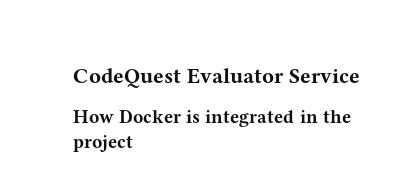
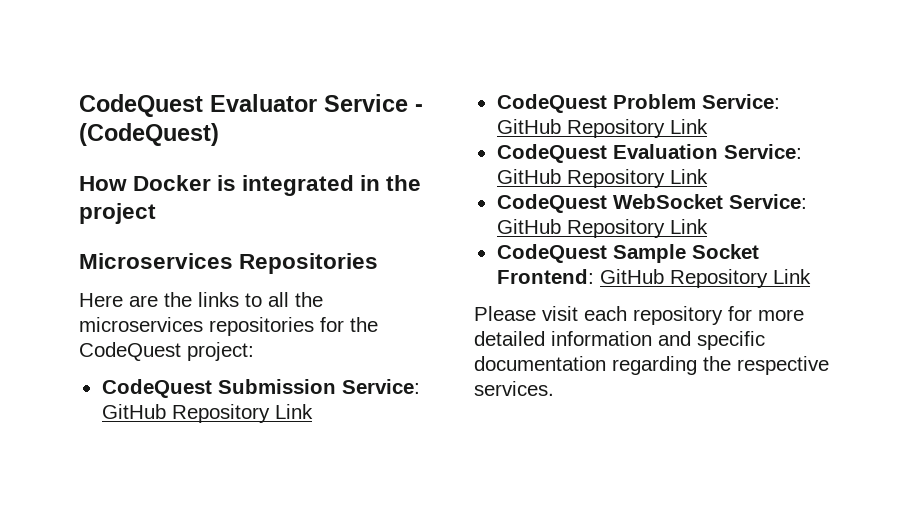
(360, 76) none -> [415,104,423,112] [79,123,219,146] - (CodeQuest)
(133, 143) none -> [79,253,379,274] [79,292,323,307] [79,317,378,336] [79,342,254,361] [101,379,420,398] [101,404,313,423] [496,94,780,113] [496,119,708,138] [496,144,802,163] [496,169,708,188] [496,194,807,213] [496,219,708,238] [496,244,759,263] [496,269,811,288] [474,306,804,325] [474,331,765,350] [474,356,829,375] [474,381,554,396] // Microservices Repositories // Here are the links to all the microservices repositories for the CodeQuest project: // CodeQuest Submission Service: GitHub Repository Link // CodeQuest Problem Service: GitHub Repository Link // CodeQuest Evaluation Service: GitHub Repository Link // CodeQuest WebSocket Service: GitHub Repository Link // CodeQuest Sample Socket Frontend: GitHub Repository Link // Please visit each repository for more detailed information and specific documentation regarding the respective services.

